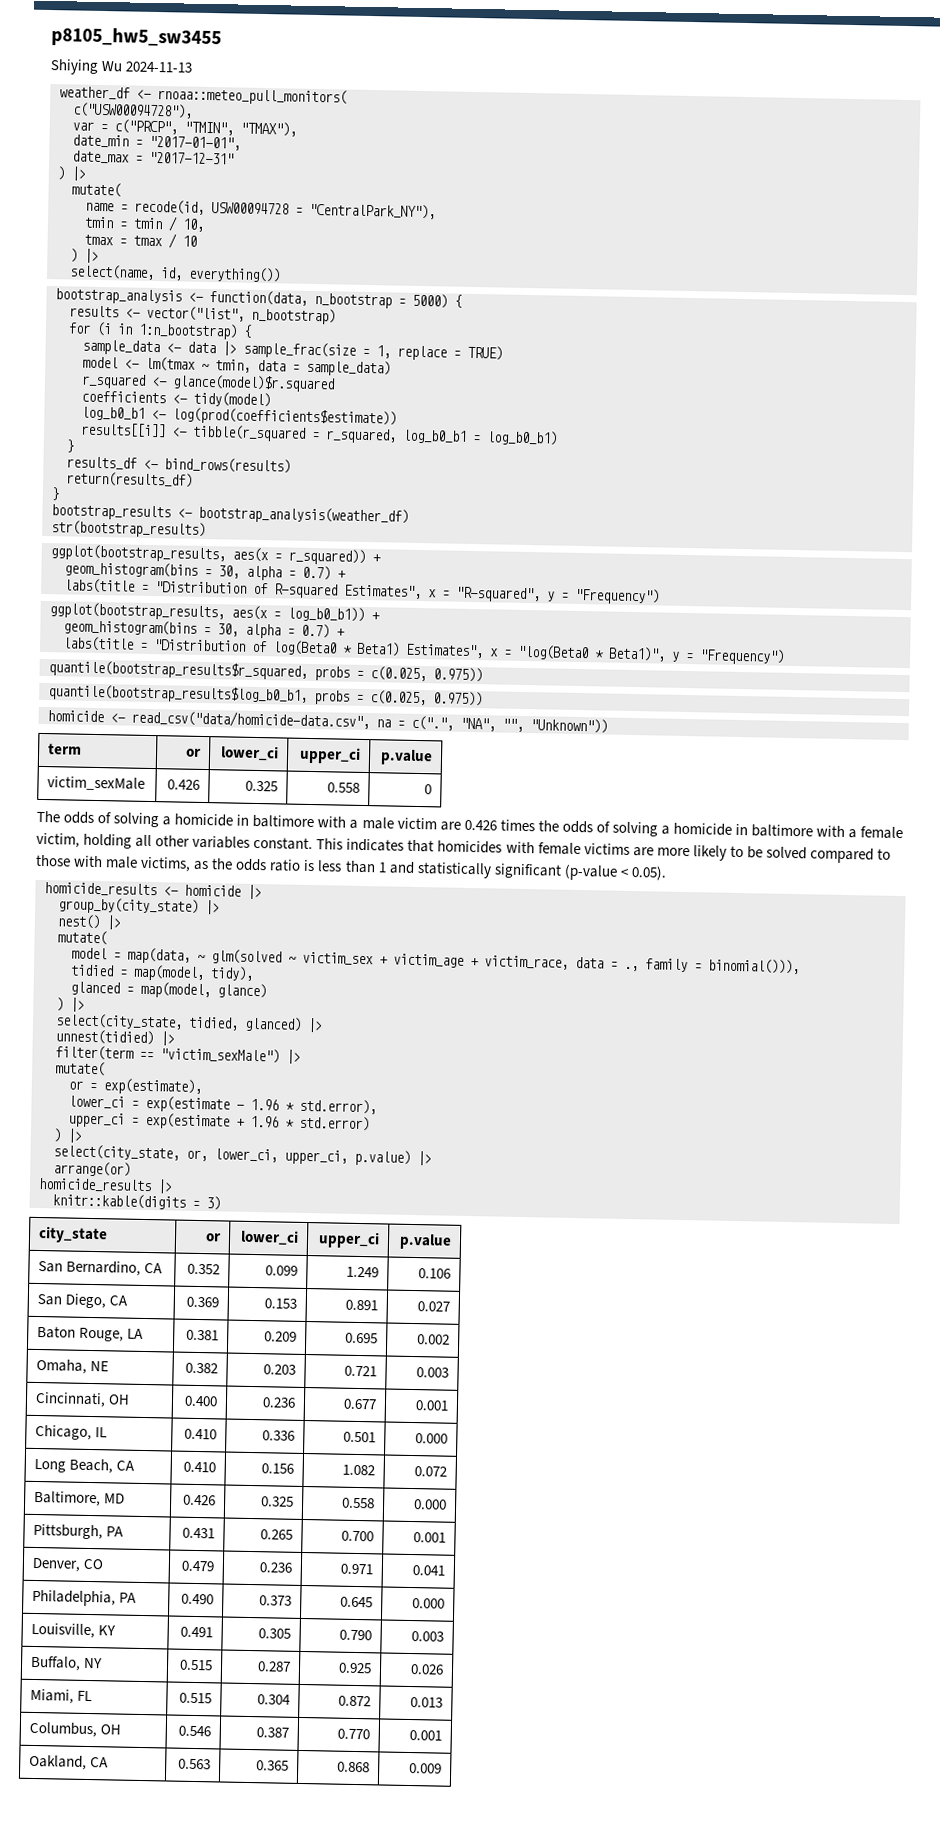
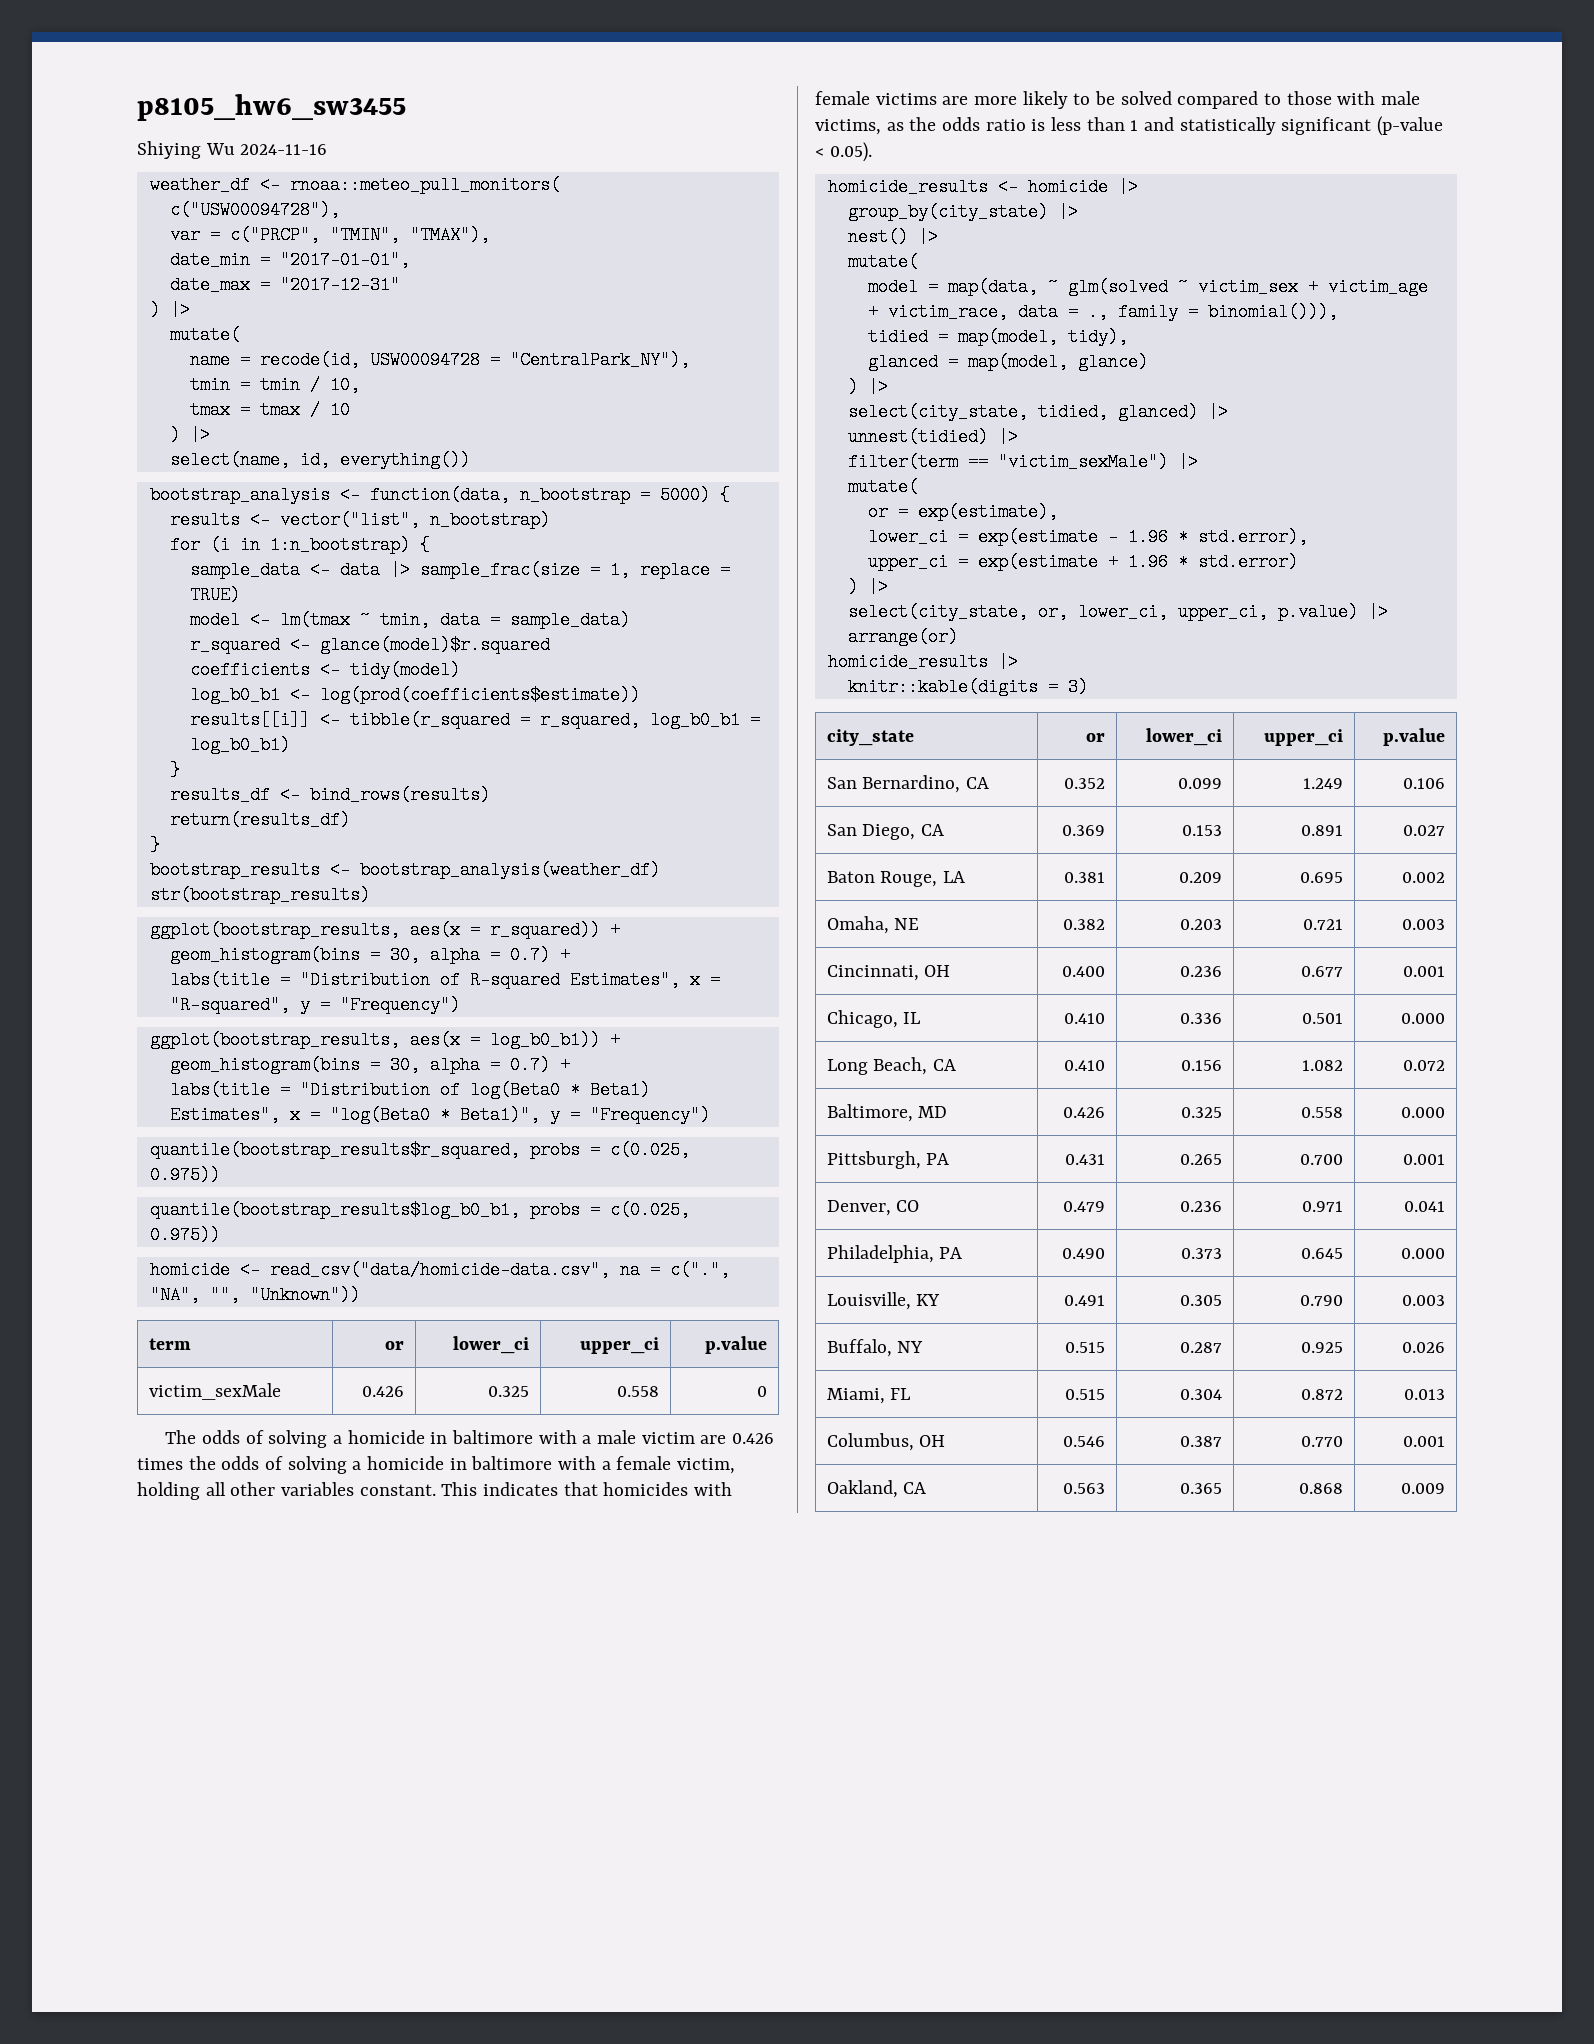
[51,27,222,49] p8105_hw5_sw3455 -> [137,94,406,121] p8105_hw6_sw3455
[125,61,193,73] 2024-11-13 -> [240,144,328,155] 2024-11-16

